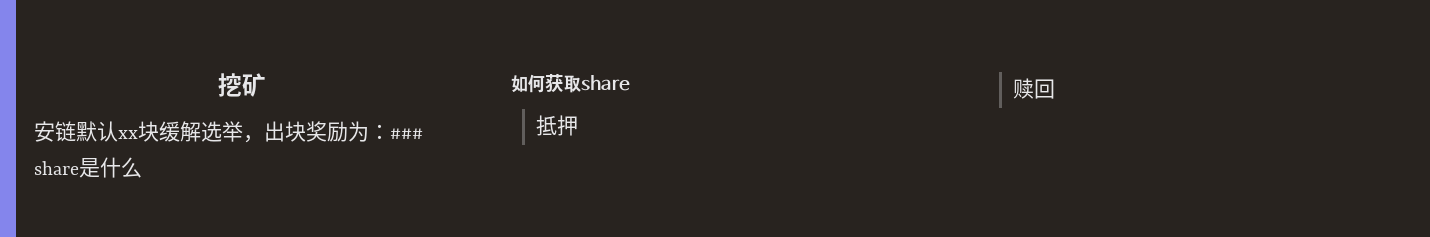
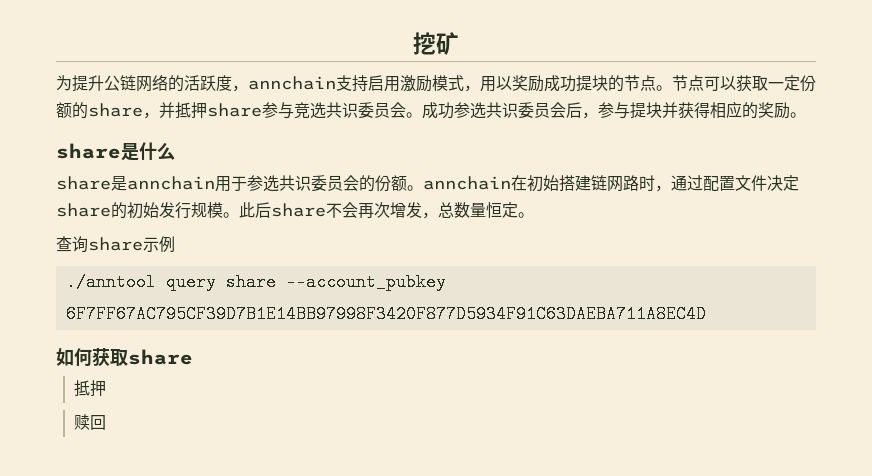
[34,121,423,143] [34,157,142,178] 安链默认xx块缓解选举，出块奖励为：### share是什么 -> [56,74,816,92] [56,101,806,119] [56,142,175,161] [56,175,799,192] [56,202,534,219] [56,236,175,253] [65,273,446,291] [65,305,706,323] 为提升公链网络的活跃度，annchain支持启用激励模式，用以奖励成功提块的节点。节点可以获取一定份额的share，并抵押share参与竞选共识委员会。成功参选共识委员会后，参与提块并获得相应的奖励。 // share是什么 // share是annchain用于参选共识委员会的份额。annchain在初始搭建链网路时，通过配置文件决定share的初始发行规模。此后share不会再次增发，总数量恒定。 // 查询share示例 // ./anntool query share --account_pubkey 6F7FF67AC795CF39D7B1E14BB97998F3420F877D5934F91C63DAEBA711A8EC4D

